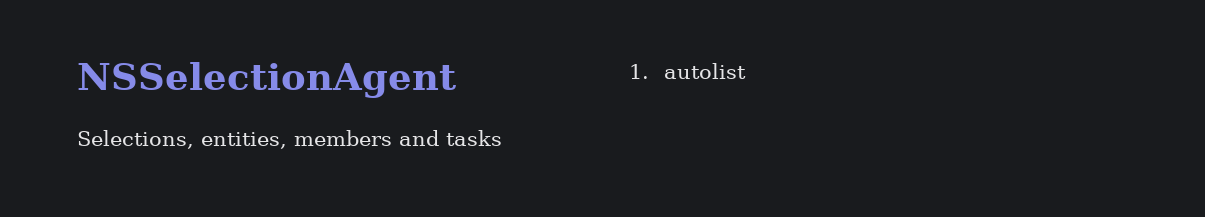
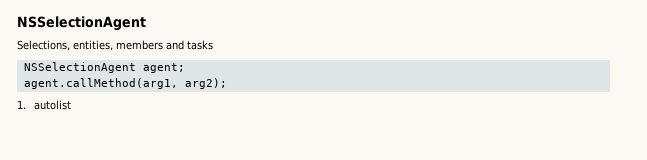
(502, 138) none -> [23,62,185,73] [23,78,227,89] // NSSelectionAgent agent; // agent.callMethod(arg1, arg2);

